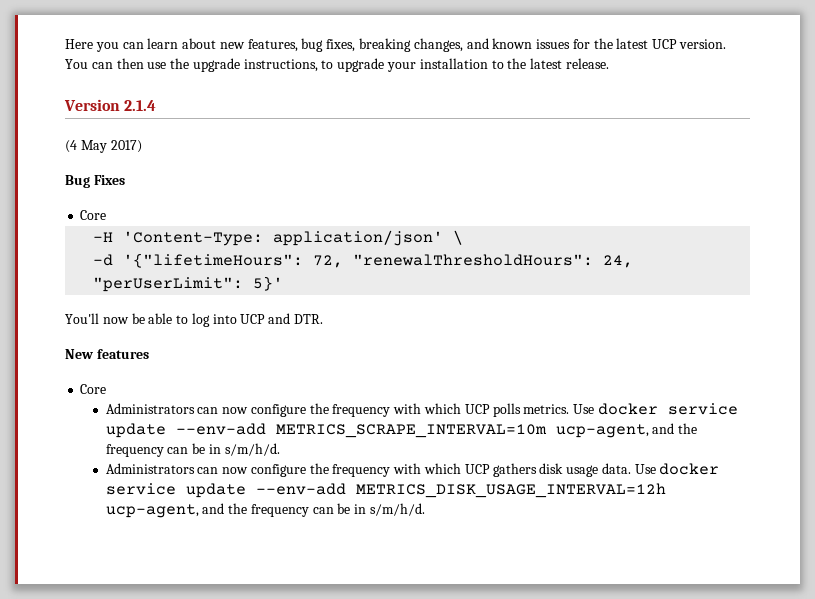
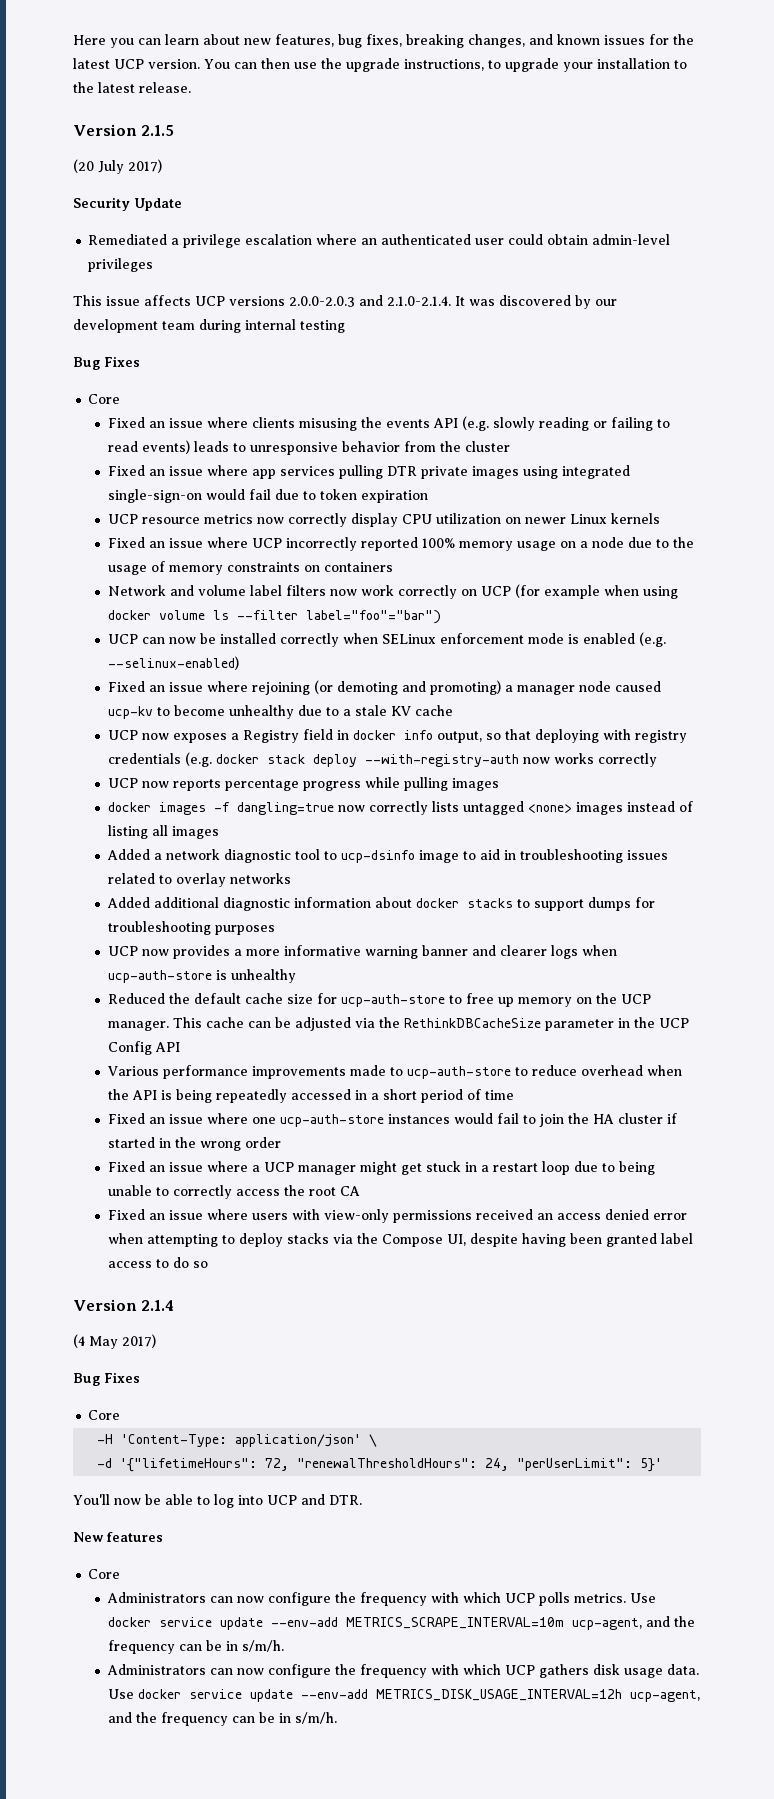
(609, 63) none -> [73,124,175,136] [73,159,162,174] [73,197,182,211] [88,234,671,248] [88,258,154,272] [73,295,617,309] [73,319,345,333] [73,356,140,370] [88,394,121,404] [107,416,670,431] [107,440,510,455] [107,465,630,479] [107,489,428,503] [107,513,660,527] [107,537,694,551] [107,561,393,575] [107,584,678,599] [107,610,441,624] [107,632,666,647] [107,656,239,670] [107,680,661,695] [107,705,453,719] [107,729,687,743] [107,752,657,767] [107,777,499,791] [107,801,693,815] [107,825,219,839] [106,849,668,863] [107,873,291,887] [106,897,655,911] [107,921,275,935] [107,945,617,959] [107,969,296,983] [107,993,651,1007] [107,1017,689,1031] [107,1041,180,1055] [107,1065,682,1079] [107,1089,514,1103] [107,1113,677,1127] [107,1137,281,1151] [107,1161,655,1175] [107,1185,360,1199] [107,1209,687,1223] [107,1233,693,1247] [107,1257,208,1268] // Version 2.1.5 // (20 July 2017) // Security Update // Remediated a privilege escalation where an authenticated user could obtain admin-level privileges // This issue affects UCP versions 2.0.0-2.0.3 and 2.1.0-2.1.4. It was discovered by our development team during internal testing // Bug Fixes // Core // Fixed an issue where clients misusing the events API (e.g. slowly reading or failing to read events) leads to unresponsive behavior from the cluster // Fixed an issue where app services pulling DTR private images using integrated single-sign-on would fail due to token expiration // UCP resource metrics now correctly display CPU utilization on newer Linux kernels // Fixed an issue where UCP incorrectly reported 100% memory usage on a node due to the usage of memory constraints on containers // Network and volume label filters now work correctly on UCP (for example when using docker volume ls --filter label="foo"="bar") // UCP can now be installed correctly when SELinux enforcement mode is enabled (e.g. --selinux-enabled) // Fixed an issue where rejoining (or demoting and promoting) a manager node caused ucp-kv to become unhealthy due to a stale KV cache // UCP now exposes a Registry field in docker info output, so that deploying with registry credentials (e.g. docker stack deploy --with-registry-auth now works correctly // UCP now reports percentage progress while pulling images // docker images -f dangling=true now correctly lists untagged <none> images instead of listing all images // Added a network diagnostic tool to ucp-dsinfo image to aid in troubleshooting issues related to overlay networks // Added additional diagnostic information about docker stacks to support dumps for troubleshooting purposes // UCP now provides a more informative warning banner and clearer logs when ucp-auth-store is unhealthy // Reduced the default cache size for ucp-auth-store to free up memory on the UCP manager. This cache can be adjusted via the RethinkDBCacheSize parameter in the UCP Config API // Various performance improvements made to ucp-auth-store to reduce overhead when the API is being repeatedly accessed in a short period of time // Fixed an issue where one ucp-auth-store instances would fail to join the HA cluster if started in the wrong order // Fixed an issue where a UCP manager might get stuck in a restart loop due to being unable to correctly access the root CA // Fixed an issue where users with view-only permissions received an access denied error when attempting to deploy stacks via the Compose UI, despite having been granted label access to do so
[224,443,280,456] s/m/h/d. -> [241,1640,284,1652] s/m/h.
[370,503,426,516] s/m/h/d. -> [294,1712,337,1724] s/m/h.

